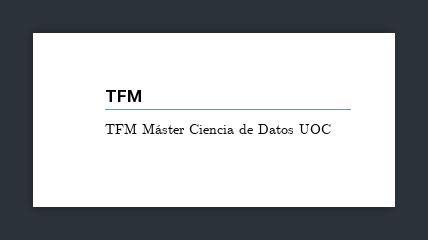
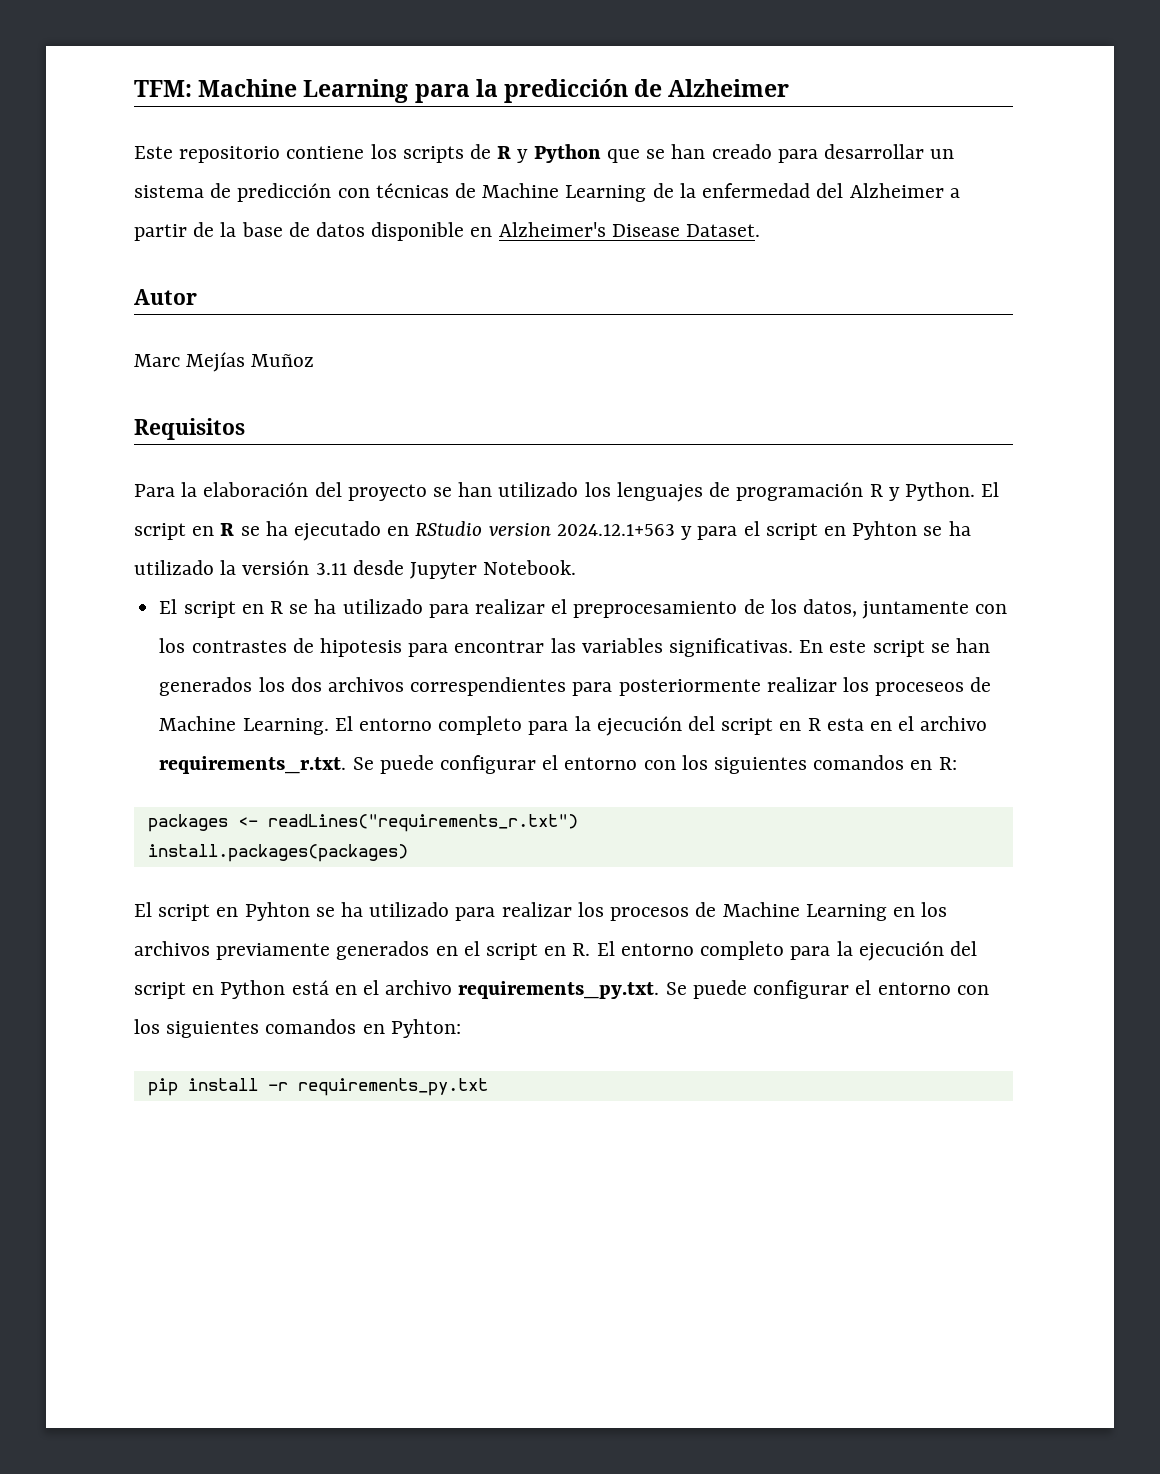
[105,90,142,102] [105,123,331,134] TFM // TFM Máster Ciencia de Datos UOC -> [134,79,790,103] [134,144,955,163] [134,183,960,202] [134,222,761,241] [134,289,197,305] [134,352,315,372] [134,418,245,440] [134,482,1000,502] [134,521,971,541] [134,560,577,579] [159,599,1008,619] [159,638,991,657] [159,677,992,696] [159,716,988,736] [159,755,957,774] [147,814,578,832] [147,844,408,862] [134,902,948,921] [134,941,977,961] [134,980,989,999] [134,1019,461,1038] [147,1078,488,1096] TFM: Machine Learning para la predicción de Alzheimer // Este repositorio contiene los scripts de R y Python que se han creado para desarrollar un sistema de predicción con técnicas de Machine Learning de la enfermedad del Alzheimer a partir de la base de datos disponible en Alzheimer's Disease Dataset. // Autor // Marc Mejías Muñoz // Requisitos // Para la elaboración del proyecto se han utilizado los lenguajes de programación R y Python. El script en R se ha ejecutado en RStudio version 2024.12.1+563 y para el script en Pyhton se ha utilizado la versión 3.11 desde Jupyter Notebook. // El script en R se ha utilizado para realizar el preprocesamiento de los datos, juntamente con los contrastes de hipotesis para encontrar las variables significativas. En este script se han generados los dos archivos correspendientes para posteriormente realizar los proceseos de Machine Learning. El entorno completo para la ejecución del script en R esta en el archivo requirements_r.txt. Se puede configurar el entorno con los siguientes comandos en R: // packages <- readLines("requirements_r.txt") // install.packages(packages) // El script en Pyhton se ha utilizado para realizar los procesos de Machine Learning en los archivos previamente generados en el script en R. El entorno completo para la ejecución del script en Python está en el archivo requirements_py.txt. Se puede configurar el entorno con los siguientes comandos en Pyhton: // pip install -r requirements_py.txt

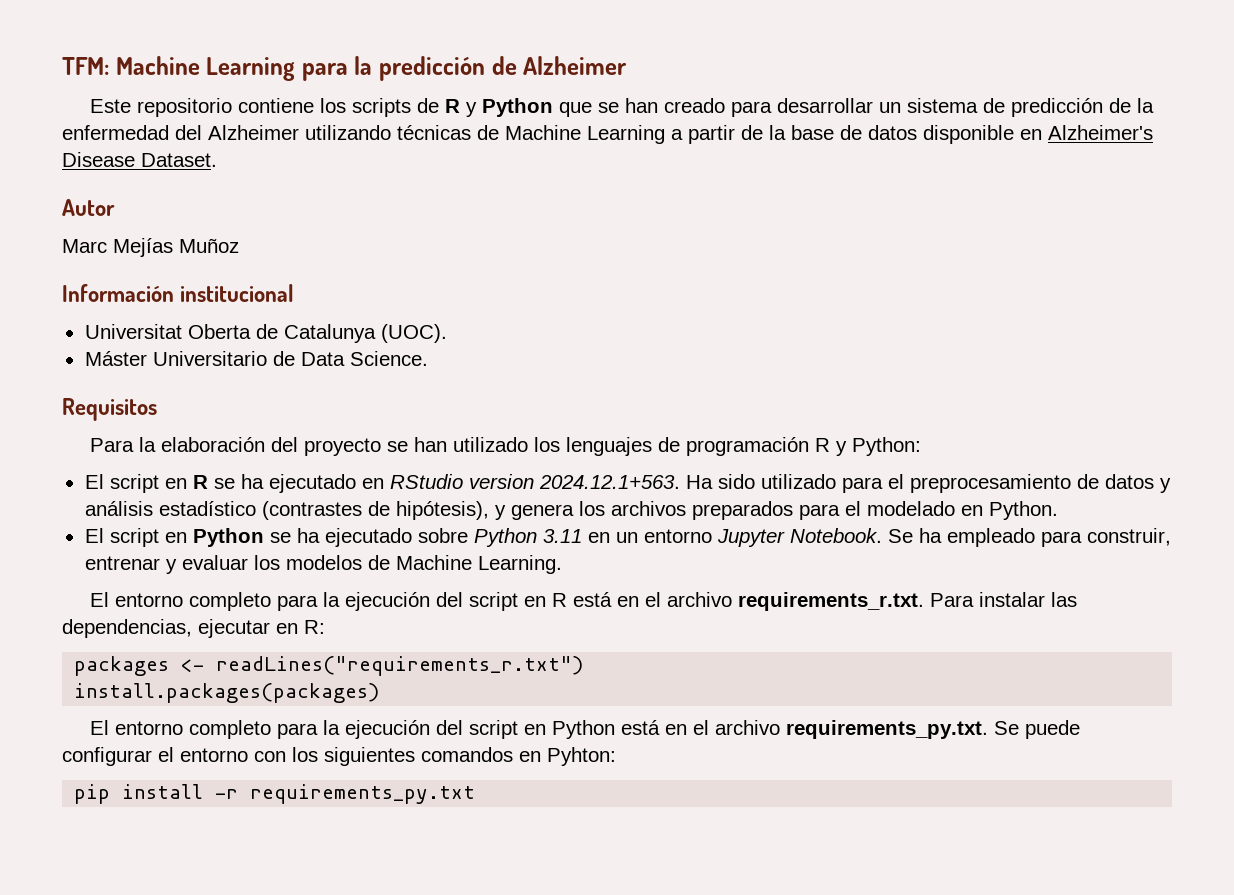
[337,183,647,202] con técnicas de Machine Learning -> (1104, 107) none
(944, 190) none -> [305,125,665,144] utilizando técnicas de Machine Learning
(315, 360) none -> [62,284,295,302] [84,324,447,343] [84,351,428,366] // Información institucional // Universitat Oberta de Catalunya (UOC). // Máster Universitario de Data Science.
[904,482,975,501] Python. -> [852,437,922,456] Python: //
[556,521,971,540] [134,560,577,579] [159,599,1008,619] [159,638,991,657] [159,677,965,696] 2024.12.1+563 y para el script en Pyhton se ha utilizado la versión 3.11 desde Jupyter Notebook. // El script en R se ha utilizado para realizar el preprocesamiento de los datos, juntamente con los contrastes de hipotesis para encontrar las variables significativas. En este script se han generados los dos archivos correspendientes para posteriormente realizar los proceseos -> [538,474,1171,493] [84,501,1058,520] [84,528,1171,547] [84,555,362,574] 2024.12.1+563. Ha sido utilizado para el preprocesamiento de datos y análisis estadístico (contrastes de hipótesis), y genera los archivos preparados para el modelado en Python. // El script en Python se ha ejecutado sobre Python 3.11 en un entorno Jupyter Notebook. Se ha empleado para construir, entrenar y evaluar los modelos
(329, 726) none -> (562, 564) //
[826,718,864,731] esta -> [573,592,613,607] está
[352,755,905,774] Se puede configurar el entorno con los siguientes comandos -> [930,592,1078,607] [62,619,270,638] Para instalar las dependencias, ejecutar
[158,902,948,921] [134,941,615,960] script en Pyhton se ha utilizado para realizar los procesos de Machine Learning en los archivos previamente generados en el script en R. El -> (110, 727) none

